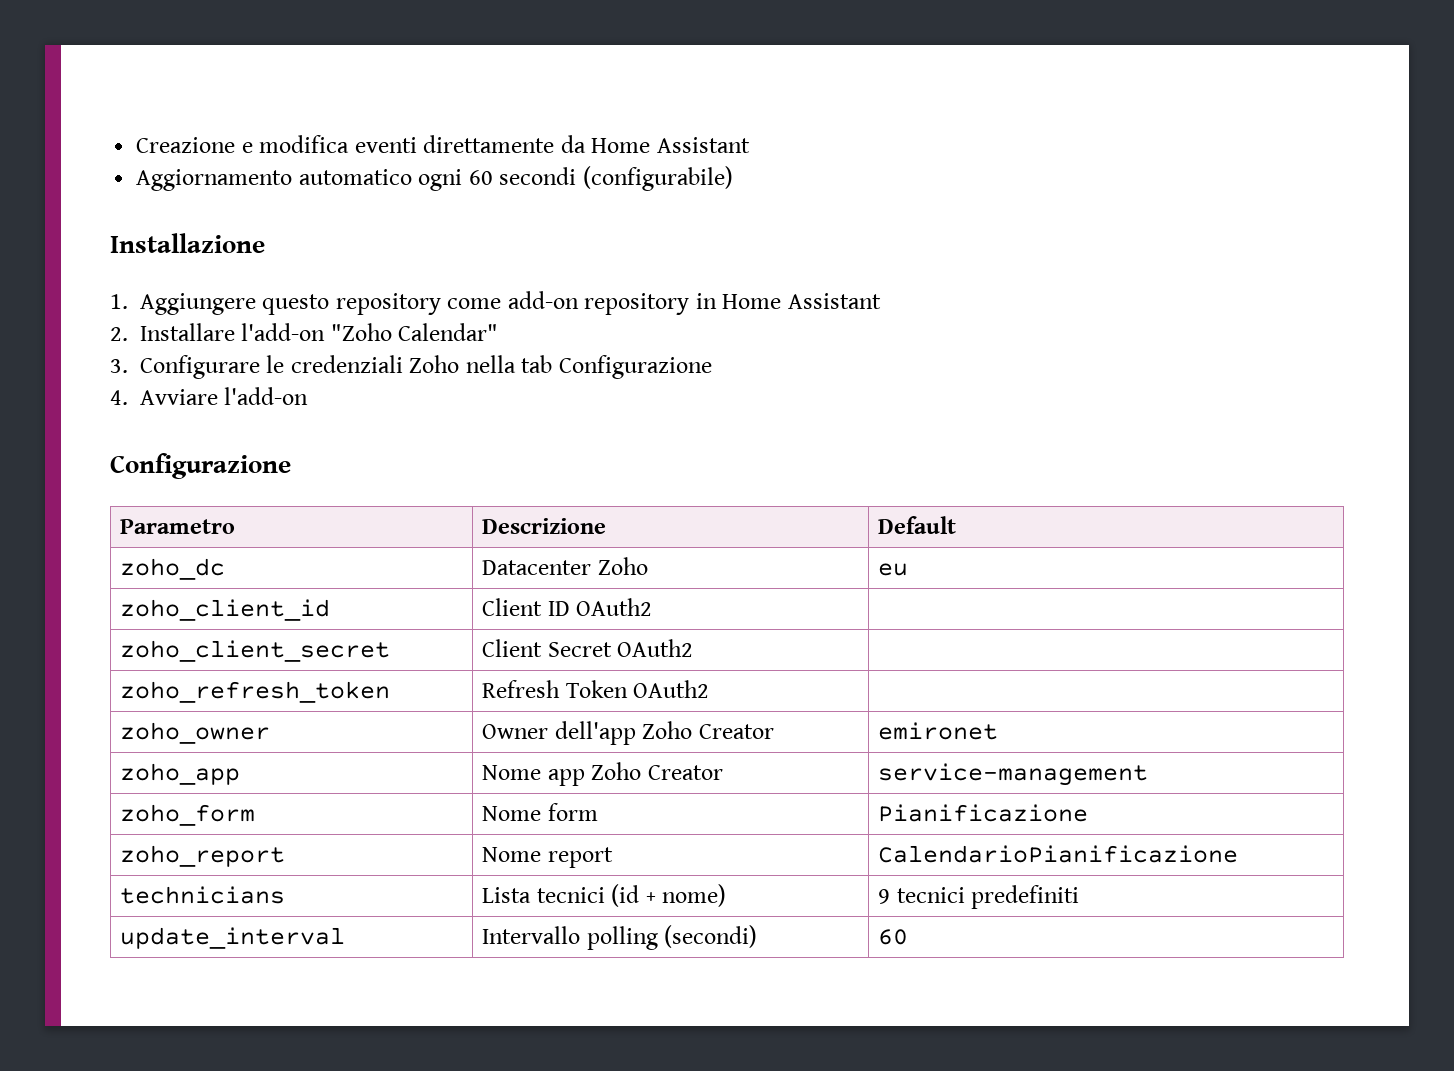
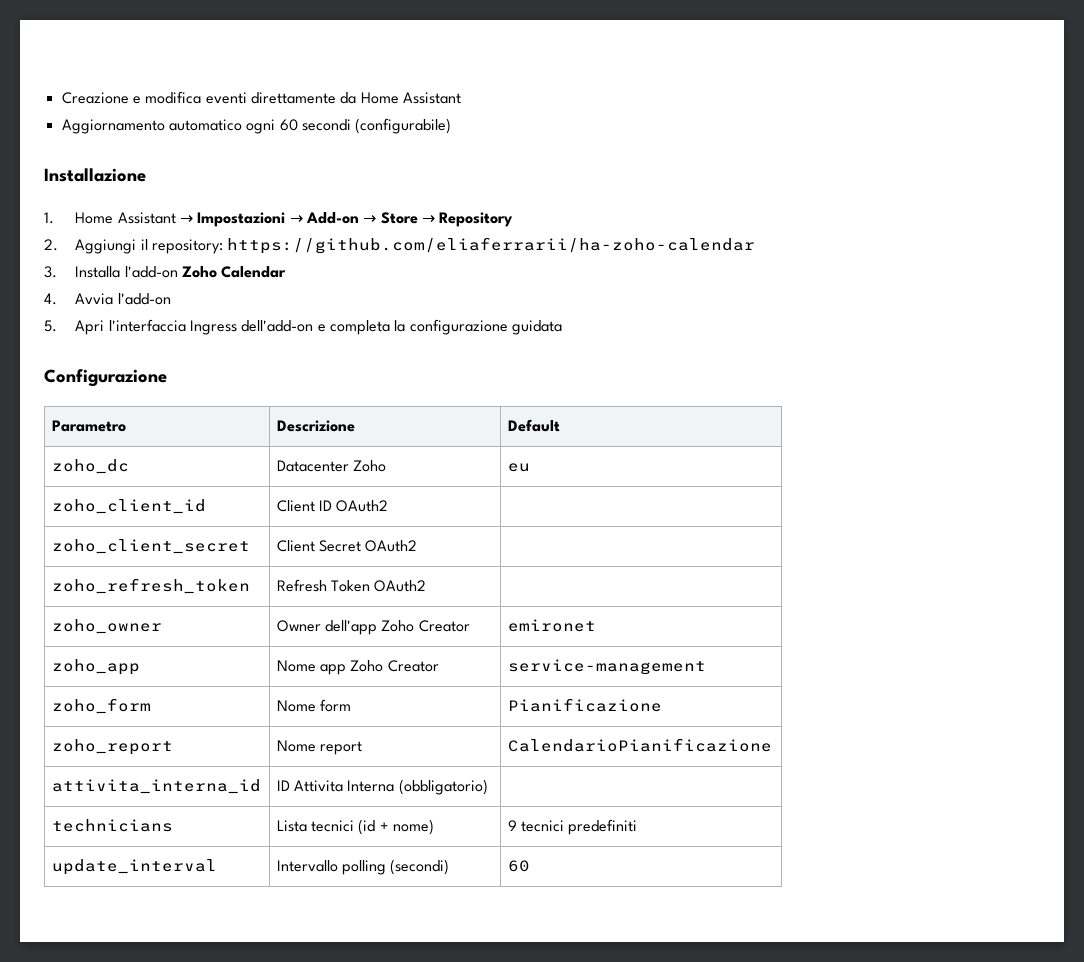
[140,291,881,315] [110,323,499,341] [110,355,712,379] Aggiungere questo repository come add-on repository in Home Assistant // 2. Installare l'add-on "Zoho Calendar" // 3. Configurare le credenziali Zoho nella tab Configurazione -> [75,212,514,227] [44,237,756,254] [44,266,287,278] Home Assistant → Impostazioni → Add-on → Store → Repository // 2. Aggiungi il repository: https://github.com/eliaferrarii/ha-zoho-calendar // 3. Installa l'add-on Zoho Calendar
[140,387,309,405] Avviare l'add-on -> [75,293,171,305] [44,319,562,335] Avvia l'add-on // 5. Apri l'interfaccia Ingress dell'add-on e completa la configurazione guidata
(1239, 854) none -> [51,779,261,794] [276,779,488,795] // attivita_interna_id | ID Attivita Interna (obbligatorio) |

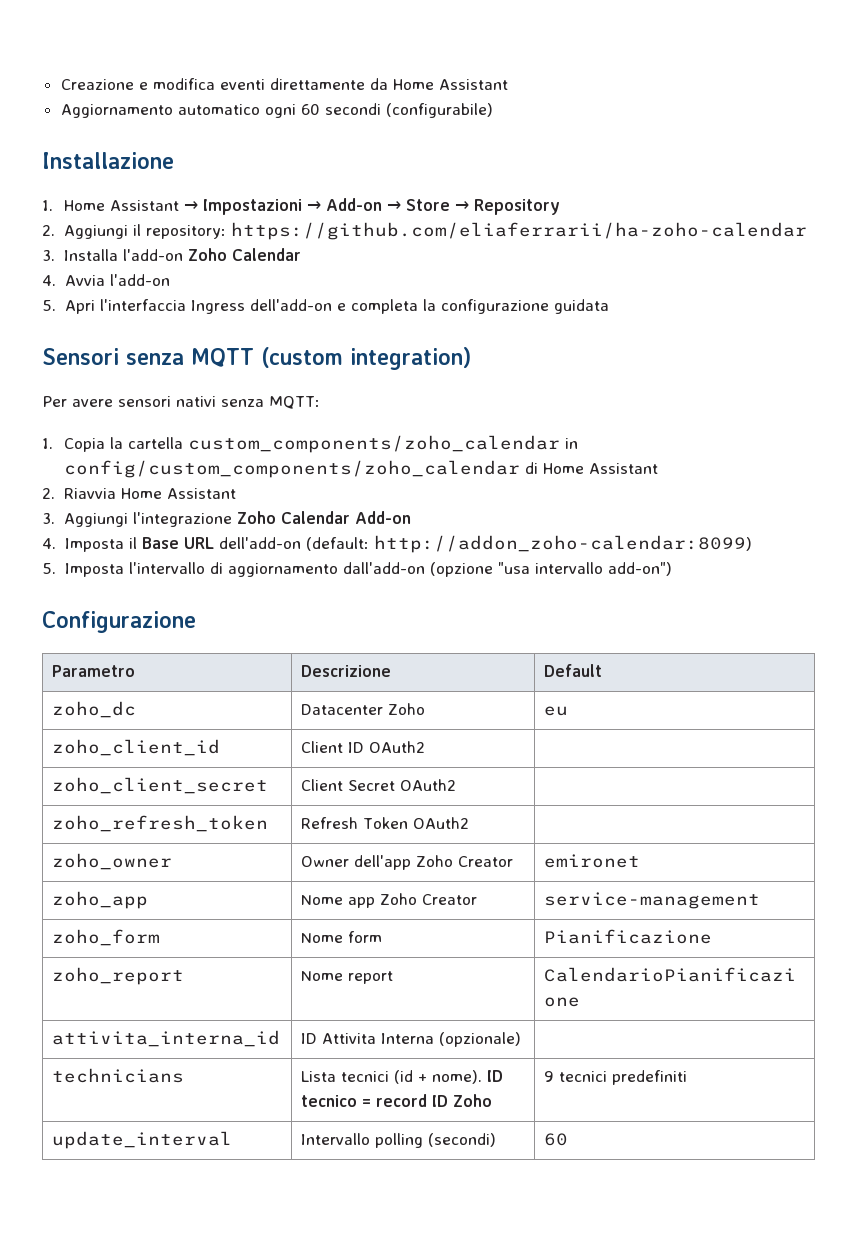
(562, 327) none -> [42,347,471,370] [42,396,320,409] [42,435,578,453] [63,460,658,478] [42,488,236,499] [42,511,411,527] [42,535,752,553] [42,562,672,577] // Sensori senza MQTT (custom integration) // Per avere sensori nativi senza MQTT: // 1. Copia la cartella custom_components/zoho_calendar in config/custom_components/zoho_calendar di Home Assistant // 2. Riavvia Home Assistant // 3. Aggiungi l'integrazione Zoho Calendar Add-on // 4. Imposta il Base URL dell'add-on (default: http://addon_zoho-calendar:8099) // 5. Imposta l'intervallo di aggiornamento dall'add-on (opzione "usa intervallo add-on")
[398,779,488,795] (obbligatorio) -> [439,1032,522,1047] (opzionale)
[392,819,434,835] nome) -> [432,1070,504,1084] [301,1094,493,1107] nome). ID tecnico = record ID Zoho

